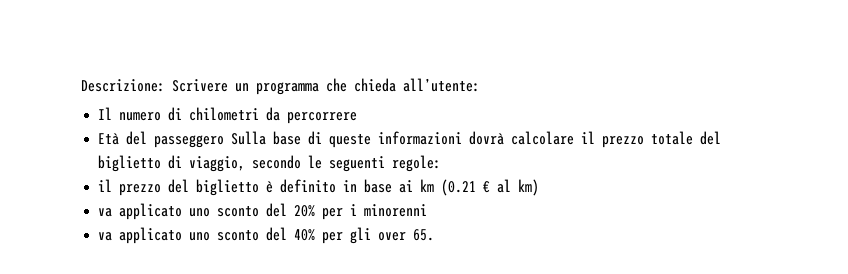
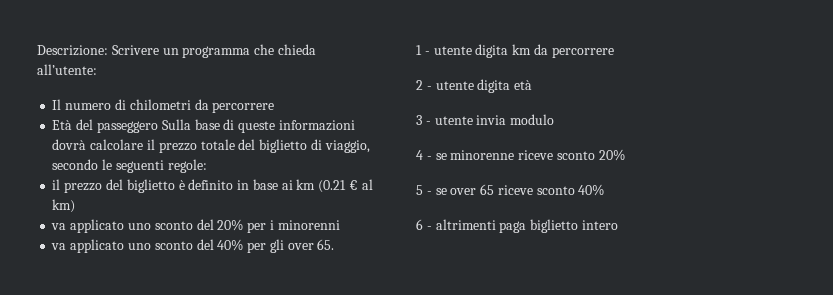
(435, 235) none -> [416,44,614,58] [416,79,533,93] [416,114,555,125] [416,149,625,161] [416,184,605,196] [416,219,618,233] // 1 - utente digita km da percorrere // 2 - utente digita età // 3 - utente invia modulo // 4 - se minorenne riceve sconto 20% // 5 - se over 65 riceve sconto 40% // 6 - altrimenti paga biglietto intero

